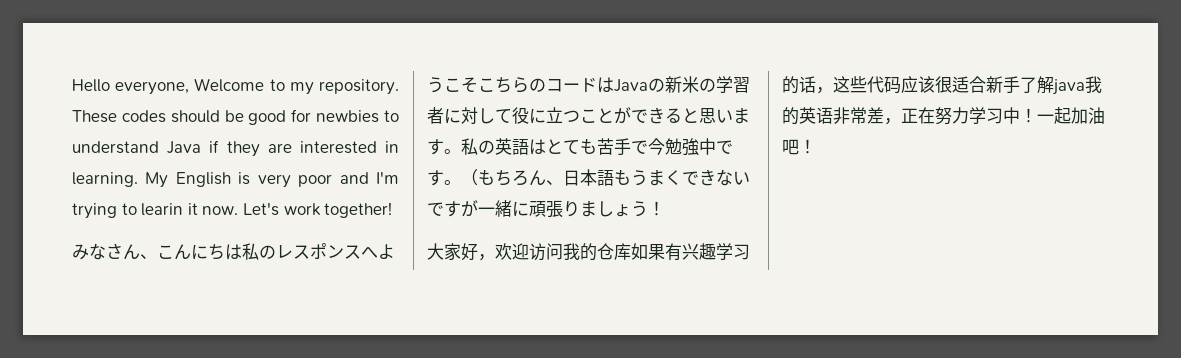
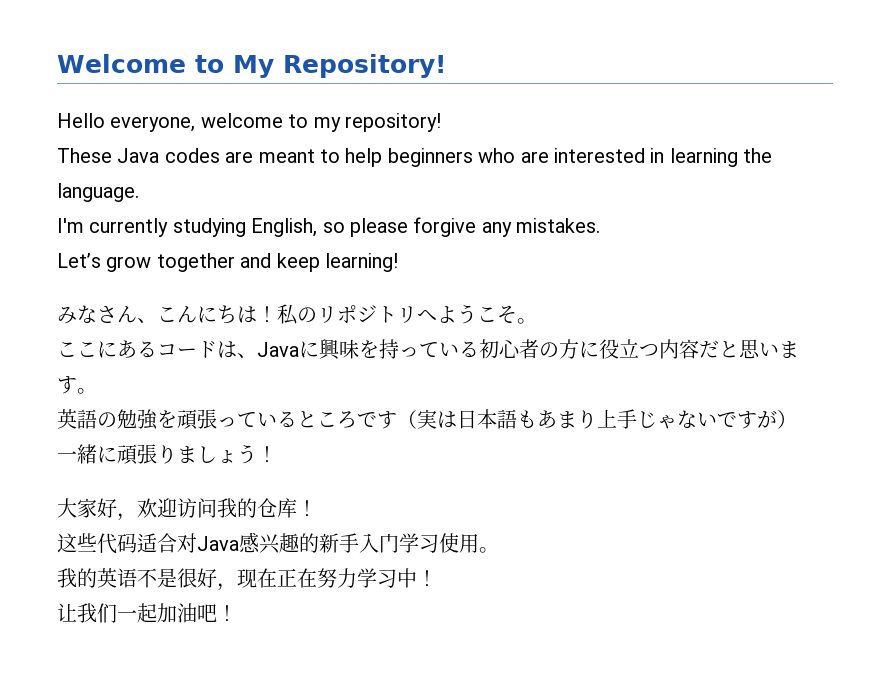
(72, 85) none -> [57,54,446,78] Welcome to My Repository! //
[194,78,265,92] Welcome -> [200,113,283,128] welcome
[319,79,399,95] [72,109,399,125] [72,140,399,157] [72,172,399,188] [72,202,393,219] repository. These codes should be good for newbies to understand Java if they are interested in learning. My English is very poor and I'm trying to learin it now. Let's work together! -> [345,113,441,132] [57,148,773,167] [57,183,139,202] [57,217,601,237] [57,253,398,272] repository! // These Java codes are meant to help beginners who are interested in learning the language. // I'm currently studying English, so please forgive any mistakes. // Let’s grow together and keep learning!
[242,243,395,260] [427,76,750,93] [427,107,750,124] [427,138,733,156] [427,169,716,186] 私のレスポンスへようこそこちらのコードはJavaの新米の学習者に対して役に立つことができると思います。私の英語はとても苦手で今勉強中です。（もちろん、日本語もうまくでき -> [257,304,537,325] [57,339,799,360] [57,376,97,394] [57,409,677,430] ！私のリポジトリへようこそ。 // ここにあるコードは、Javaに興味を持っている初心者の方に役立つ内容だと思います。 // 英語の勉強を頑張っているところです（実は日本語もあまり上手じゃ
(478, 208) none -> [777,410,797,429] ） //
[631,243,750,261] [782,76,1102,95] [782,107,901,125] 如果有兴趣学习的话，这些代码应该很适合新手了解java我的英语非常差， -> [297,499,317,517] [57,532,499,554] [57,568,277,591] ！ // 这些代码适合对Java感兴趣的新手入门学习使用。 // 我的英语不是很好，现在
(1037, 115) none -> [57,603,117,623] // 让我们

